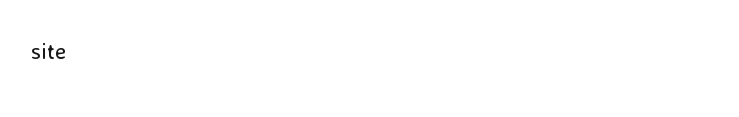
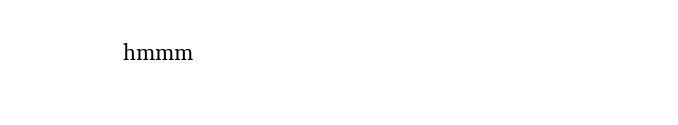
[31,43,66,59] site -> [123,43,193,60] hmmm

